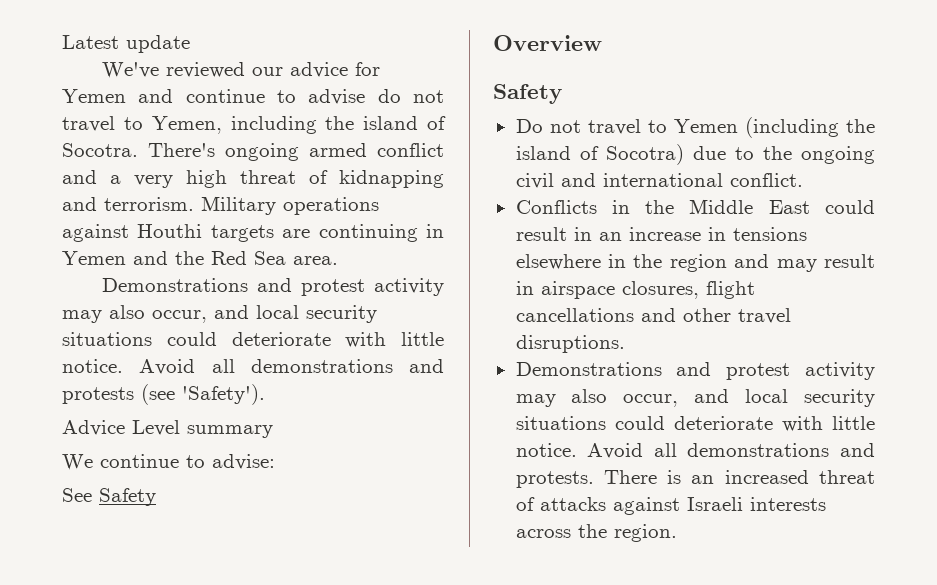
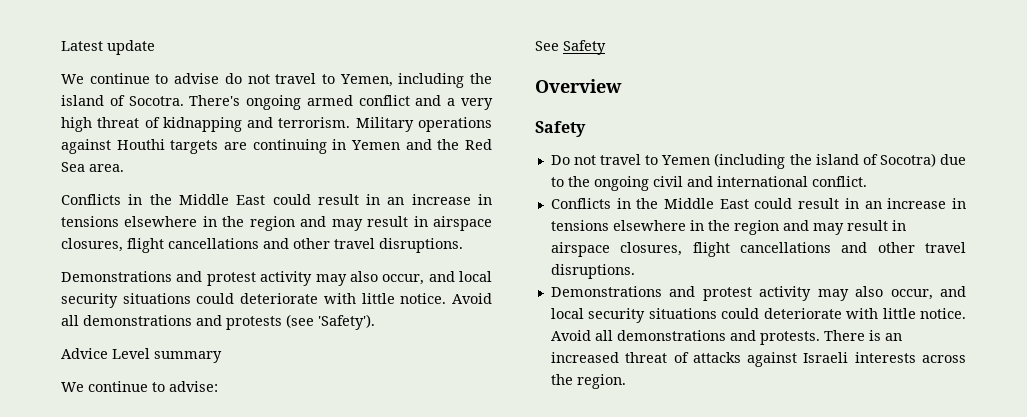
[102,62,381,78] [62,89,174,103] We've reviewed our advice for Yemen and -> [61,74,84,84] We
(338, 260) none -> [61,194,493,205] [61,216,493,231] [61,238,463,253] // Conflicts in the Middle East could result in an increase in tensions elsewhere in the region and may result in airspace closures, flight cancellations and other travel disruptions.

